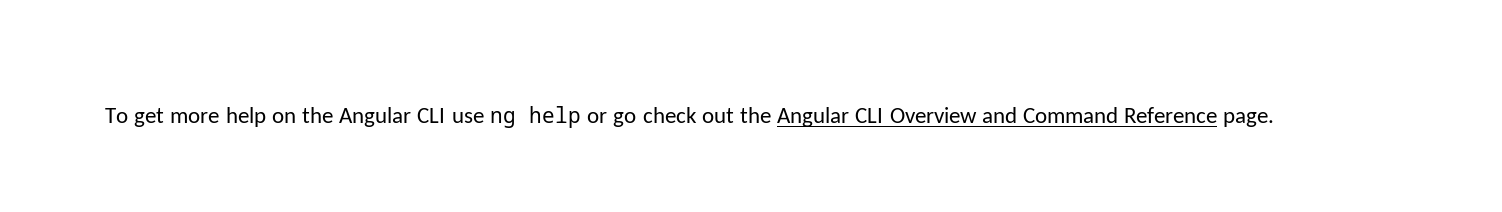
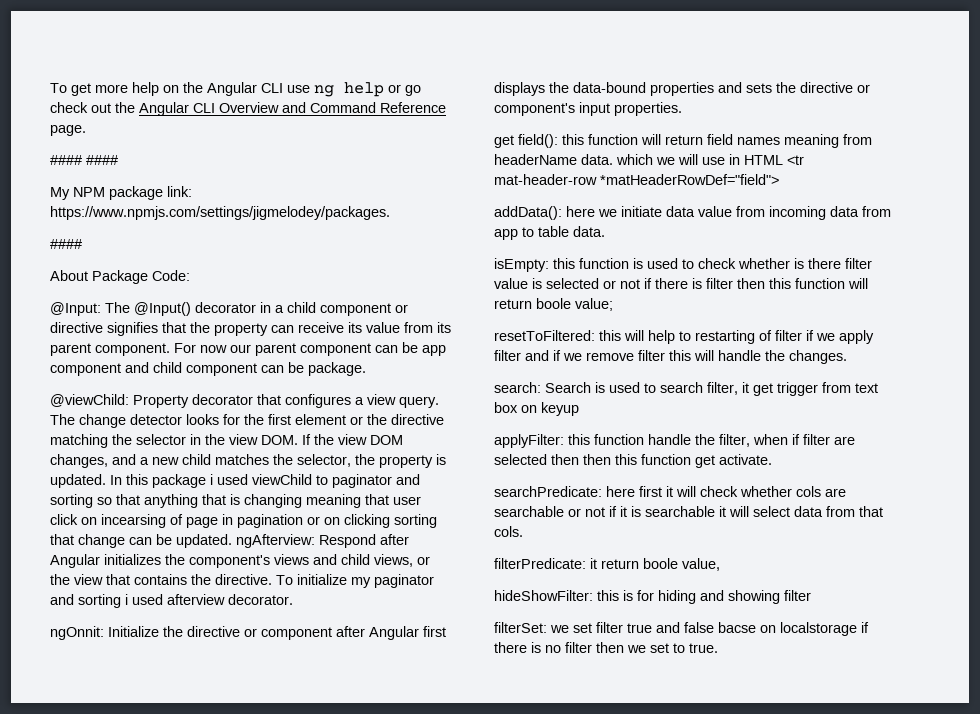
(1275, 119) none -> [50,155,118,165] [50,186,192,200] [50,206,390,220] [50,239,82,249] [50,270,190,284] [50,302,408,316] [50,322,451,336] [50,342,446,356] [50,362,366,376] [50,394,439,408] [50,414,444,428] [50,434,403,448] [50,454,446,468] [50,474,420,488] [50,494,421,508] [50,514,437,528] [50,534,409,548] [50,554,430,568] [50,574,434,588] [50,594,293,608] [50,626,446,640] [494,82,870,96] [494,102,682,116] [494,134,872,148] [494,154,804,165] [494,174,779,185] [494,206,891,220] [494,226,605,240] [494,258,872,272] [494,278,868,289] [494,298,613,311] [494,330,874,344] [494,350,847,364] [494,382,878,396] [494,402,579,416] [494,434,855,448] [494,454,772,468] [494,486,846,497] [494,506,883,517] [494,526,523,537] [494,558,720,571] [494,590,811,604] [494,622,869,636] [494,642,718,653] // #### #### // My NPM package link: https://www.npmjs.com/settings/jigmelodey/packages. // #### // About Package Code: // @Input: The @Input() decorator in a child component or directive signifies that the property can receive its value from its parent component. For now our parent component can be app component and child component can be package. // @viewChild: Property decorator that configures a view query. The change detector looks for the first element or the directive matching the selector in the view DOM. If the view DOM changes, and a new child matches the selector, the property is updated. In this package i used viewChild to paginator and sorting so that anything that is changing meaning that user click on incearsing of page in pagination or on clicking sorting that change can be updated. ngAfterview: Respond after Angular initializes the component's views and child views, or the view that contains the directive. To initialize my paginator and sorting i used afterview decorator. // ngOnnit: Initialize the directive or component after Angular first displays the data-bound properties and sets the directive or component's input properties. // get field(): this function will return field names meaning from headerName data. which we will use in HTML <tr mat-header-row *matHeaderRowDef="field"> // addData(): here we initiate data value from incoming data from app to table data. // isEmpty: this function is used to check whether is there filter value is selected or not if there is filter then this function will return boole value; // resetToFiltered: this will help to restarting of filter if we apply filter and if we remove filter this will handle the changes. // search: Search is used to search filter, it get trigger from text box on keyup // applyFilter: this function handle the filter, when if filter are selected then then this function get activate. // searchPredicate: here first it will check whether cols are searchable or not if it is searchable it will select data from that cols. // filterPredicate: it return boole value, // hideShowFilter: this is for hiding and showing filter // filterSet: we set filter true and false bacse on localstorage if there is no filter then we set to true.

